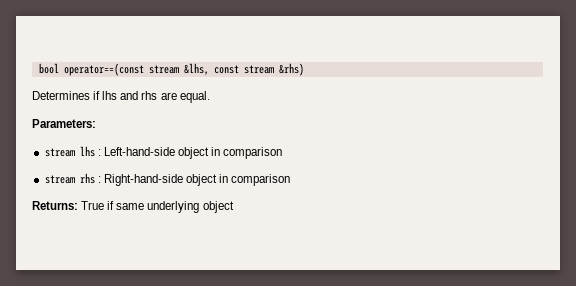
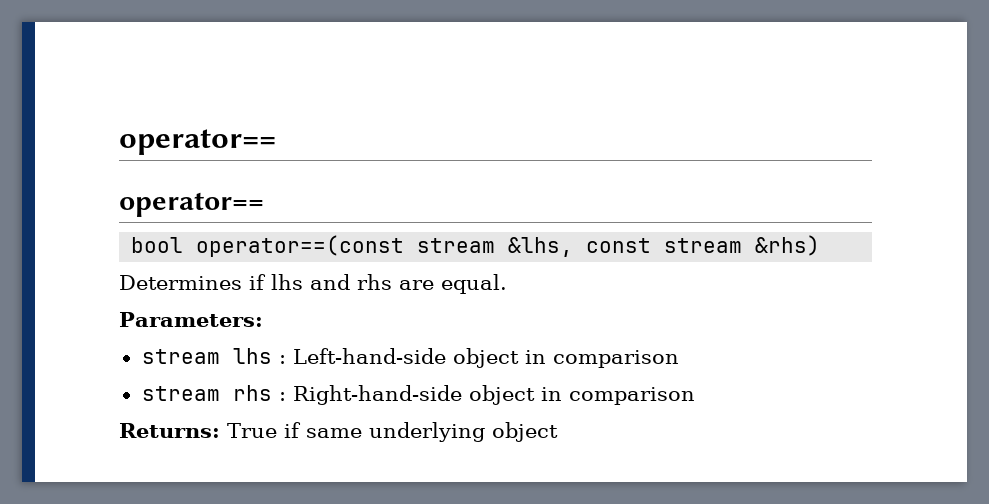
(38, 68) none -> [119,129,276,155] [119,192,264,217] operator== // operator== //

